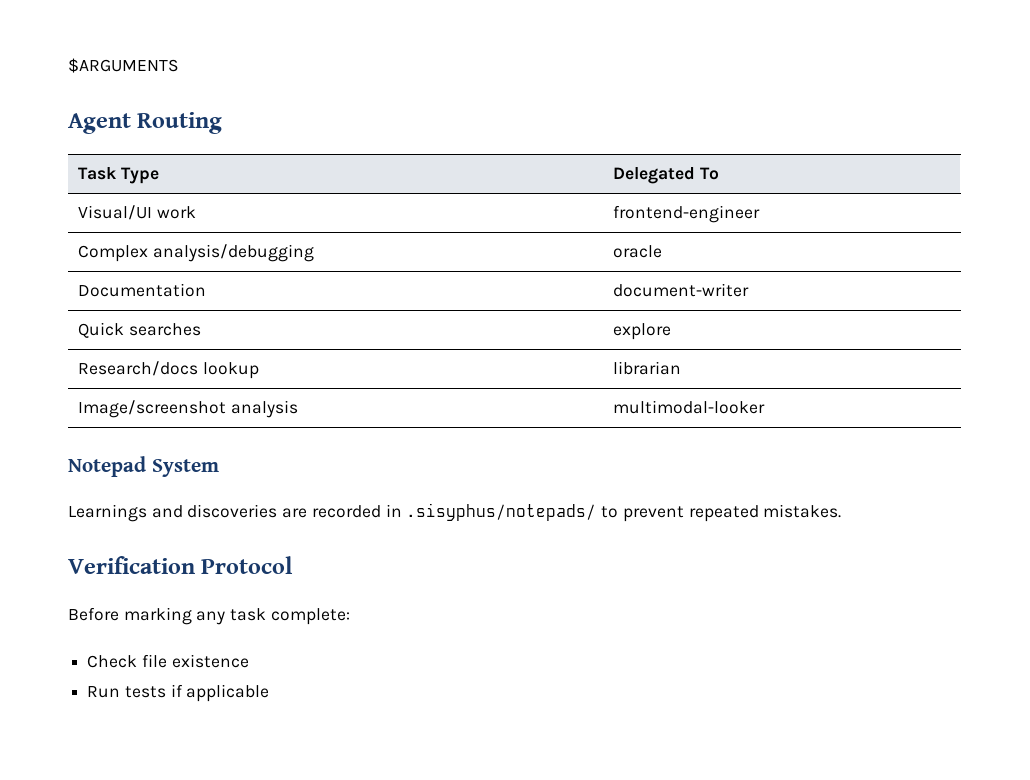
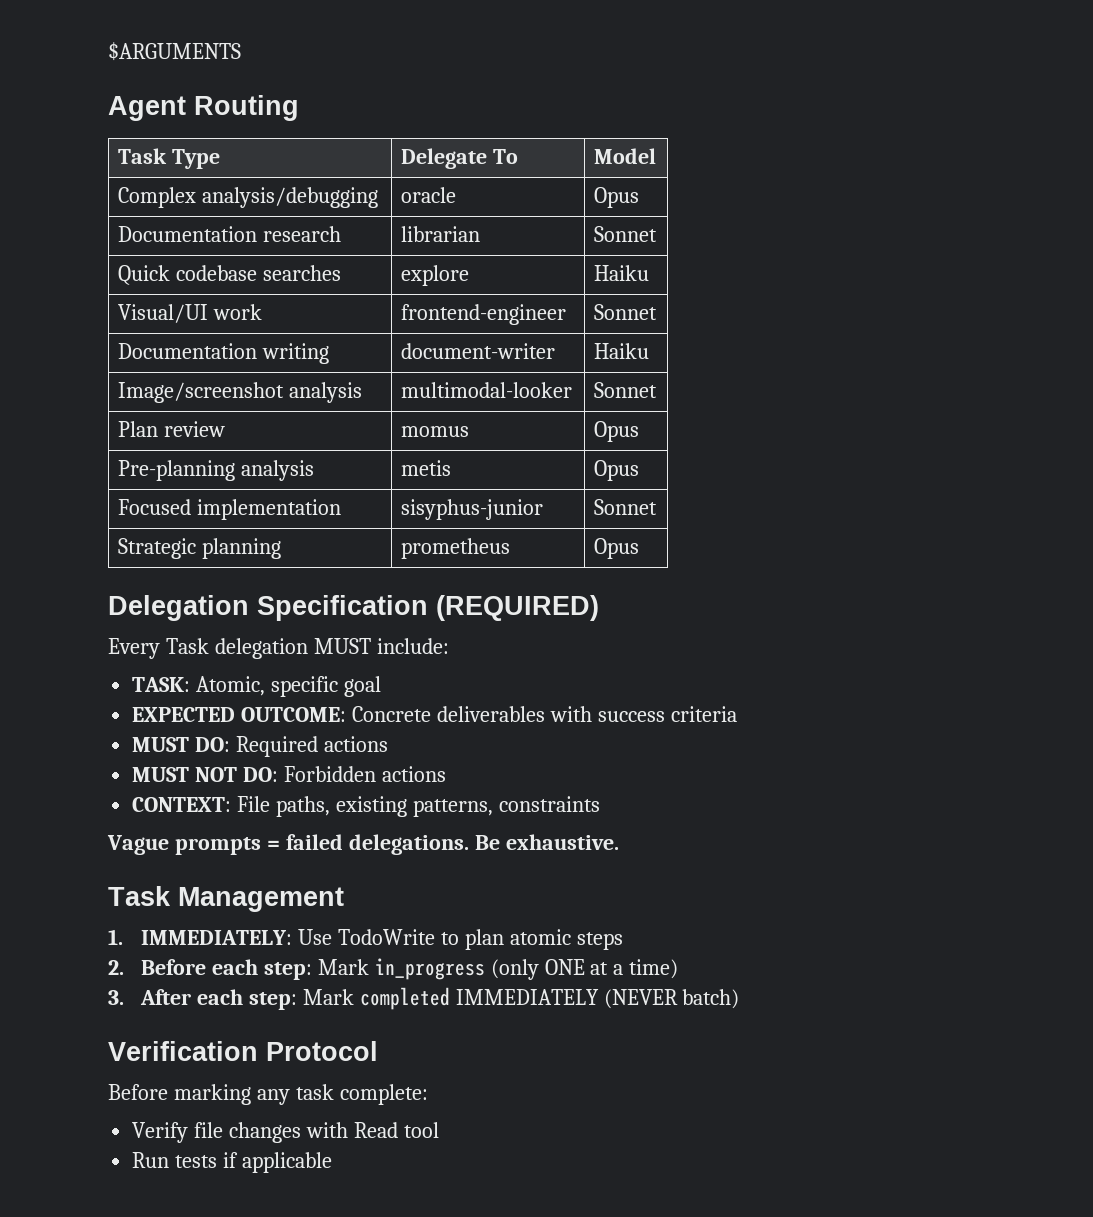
[613,167,696,184] Delegated -> [401,148,488,169] Delegate
(720, 173) none -> [594,148,657,164] [118,187,379,208] [401,187,457,203] [594,187,640,208] [118,226,342,242] [401,226,481,242] [594,226,658,242] [118,265,342,285] [401,265,470,286] [594,265,650,281] | Model // Complex analysis/debugging | oracle | Opus // Documentation research | librarian | Sonnet // Quick codebase searches | explore | Haiku
[78,244,315,262] [613,245,663,258] [78,283,207,297] // Complex analysis/debugging | oracle // Documentation -> [594,304,658,320] [118,343,330,364] | Sonnet // Documentation writing
[78,322,202,338] [613,323,672,340] [78,361,260,379] [613,361,682,375] [78,400,299,418] [613,400,766,414] [68,456,219,477] [68,503,842,522] // Quick searches | explore // Research/docs lookup | librarian // Image/screenshot analysis | multimodal-looker // Notepad System // Learnings and discoveries are recorded in .sisyphus/notepads/ to prevent repeated mistakes. -> [594,343,650,359] [118,382,363,403] [401,382,573,398] [594,382,658,398] [118,421,226,437] [401,426,470,437] [594,421,640,442] [118,460,315,481] [401,460,452,476] [594,460,640,481] [118,499,342,520] [401,499,544,520] [594,499,658,515] [118,538,282,559] [401,538,511,559] [594,538,640,559] [108,595,599,621] [108,638,449,659] [132,676,382,697] [132,706,737,722] [132,736,389,757] [132,766,446,782] [132,796,600,817] [107,834,619,855] [108,886,344,912] [108,929,623,950] [108,958,679,980] [108,987,740,1010] | Haiku // Image/screenshot analysis | multimodal-looker | Sonnet // Plan review | momus | Opus // Pre-planning analysis | metis | Opus // Focused implementation | sisyphus-junior | Sonnet // Strategic planning | prometheus | Opus // Delegation Specification (REQUIRED) // Every Task delegation MUST include: // TASK: Atomic, specific goal // EXPECTED OUTCOME: Concrete deliverables with success criteria // MUST DO: Required actions // MUST NOT DO: Forbidden actions // CONTEXT: File paths, existing patterns, constraints // Vague prompts = failed delegations. Be exhaustive. // Task Management // 1. IMMEDIATELY: Use TodoWrite to plan atomic steps // 2. Before each step: Mark in_progress (only ONE at a time) // 3. After each step: Mark completed IMMEDIATELY (NEVER batch)
[87,654,249,668] Check file existence -> [132,1122,439,1143] Verify file changes with Read tool

